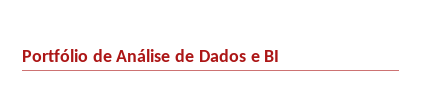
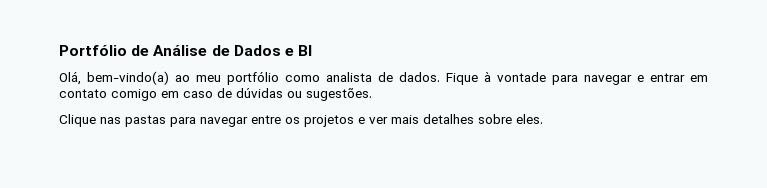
(280, 56) none -> [59,71,708,85] [59,88,372,101] [59,114,543,127] // Olá, bem-vindo(a) ao meu portfólio como analista de dados. Fique à vontade para navegar e entrar em contato comigo em caso de dúvidas ou sugestões. // Clique nas pastas para navegar entre os projetos e ver mais detalhes sobre eles.

